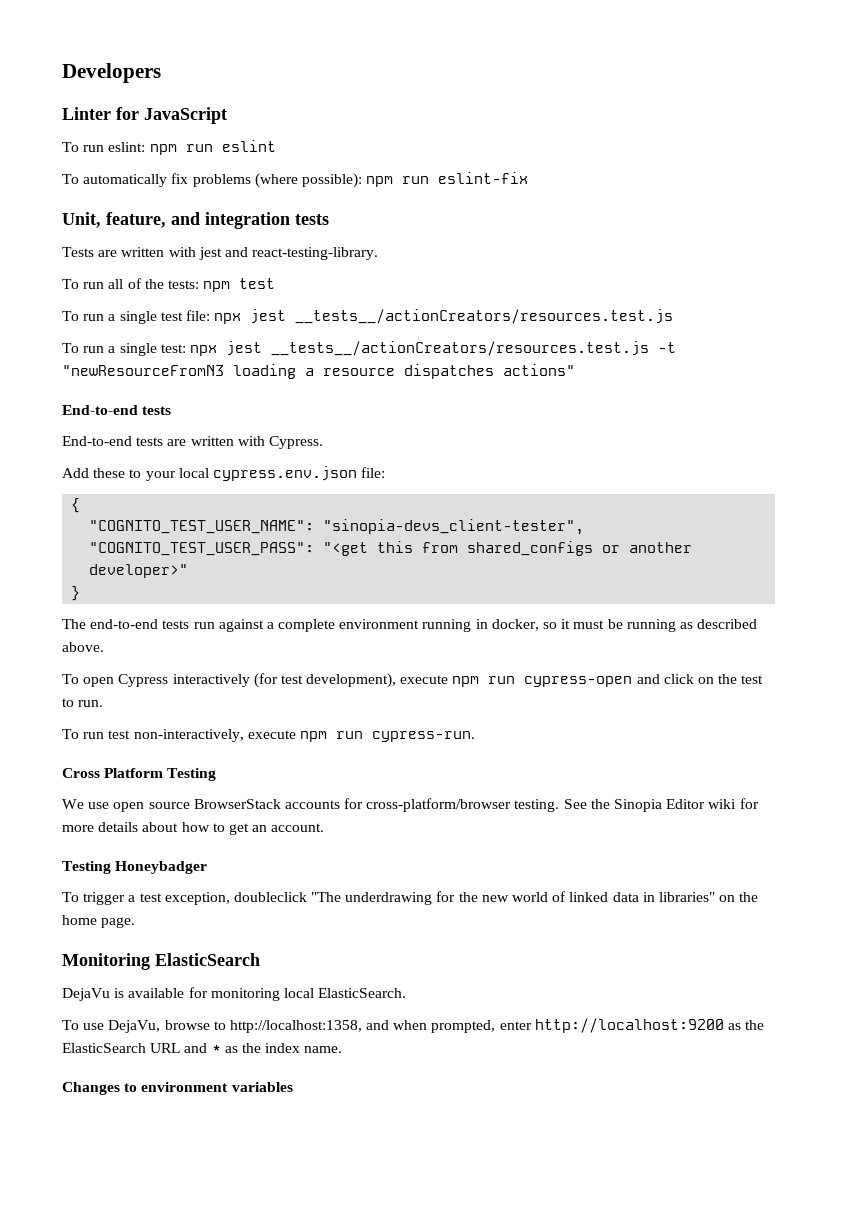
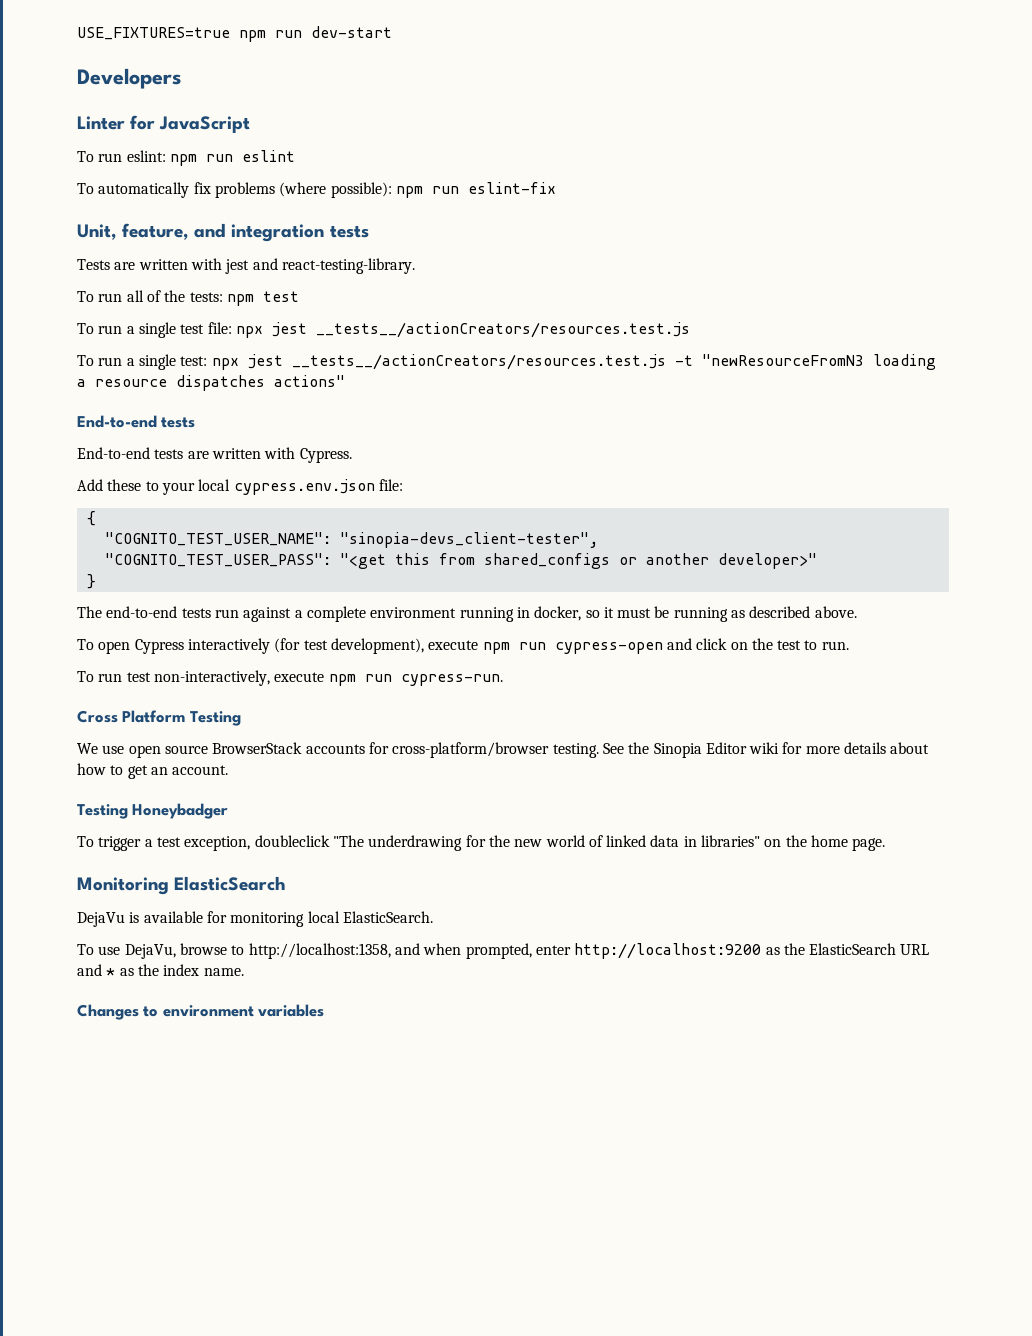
(62, 73) none -> [77,26,392,42] USE_FIXTURES=true npm run dev-start //

